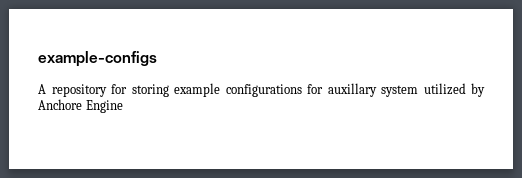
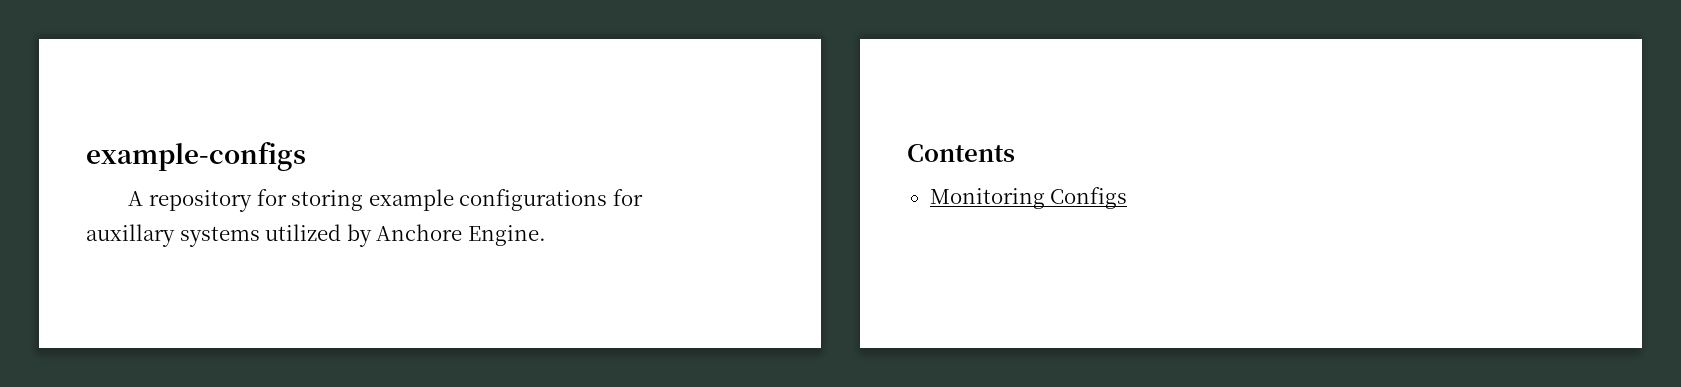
[381,85,418,97] system -> [179,226,260,247] systems
[85,100,123,113] Engine -> [467,225,546,246] [907,144,1015,162] [929,187,1128,209] Engine. // Contents // Monitoring Configs

